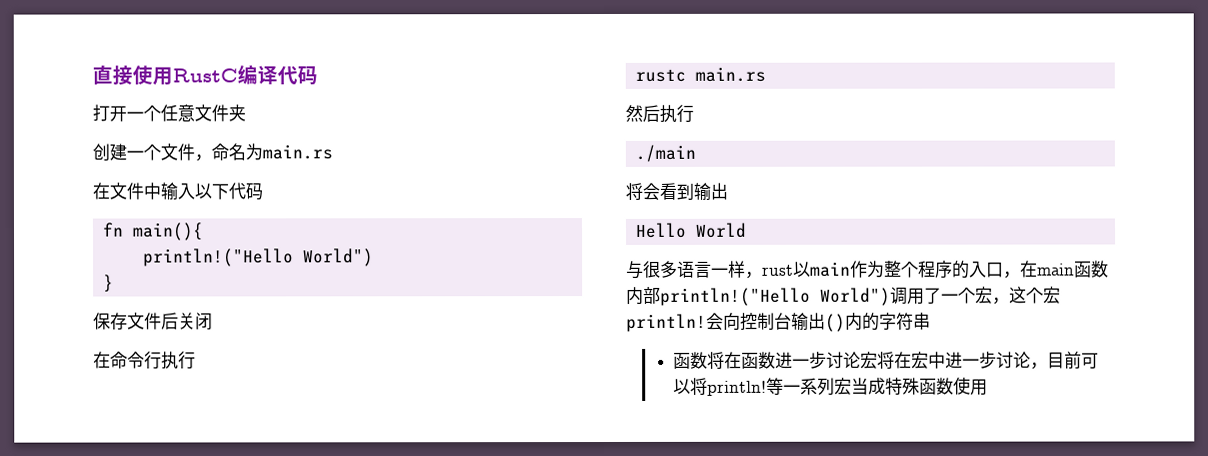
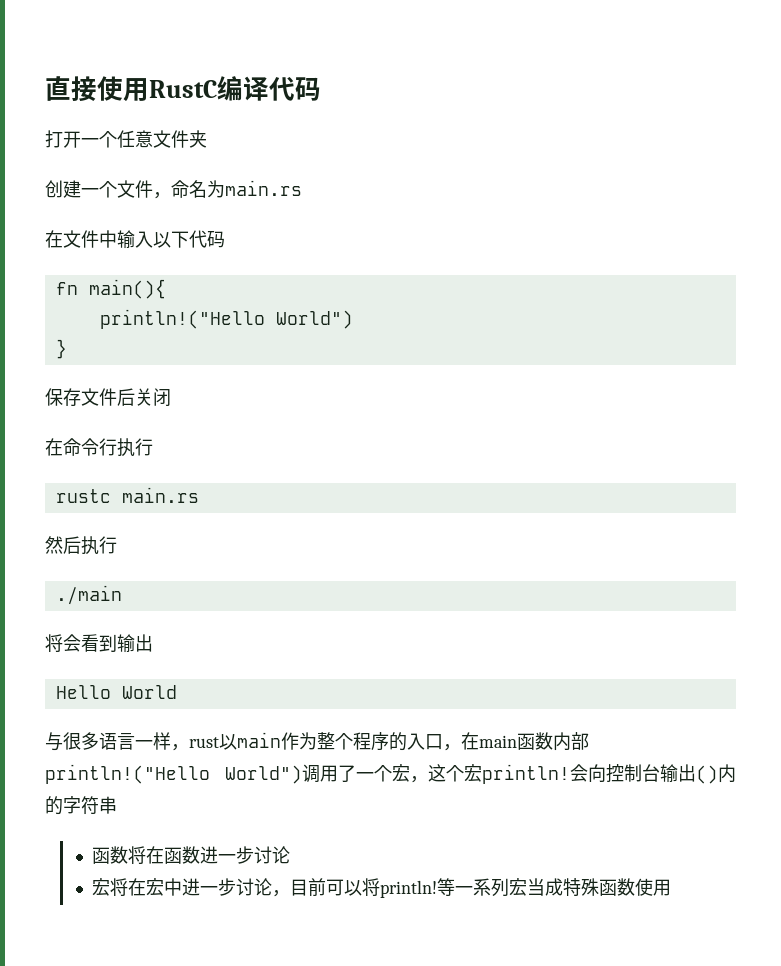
(862, 360) none -> (291, 855) //

